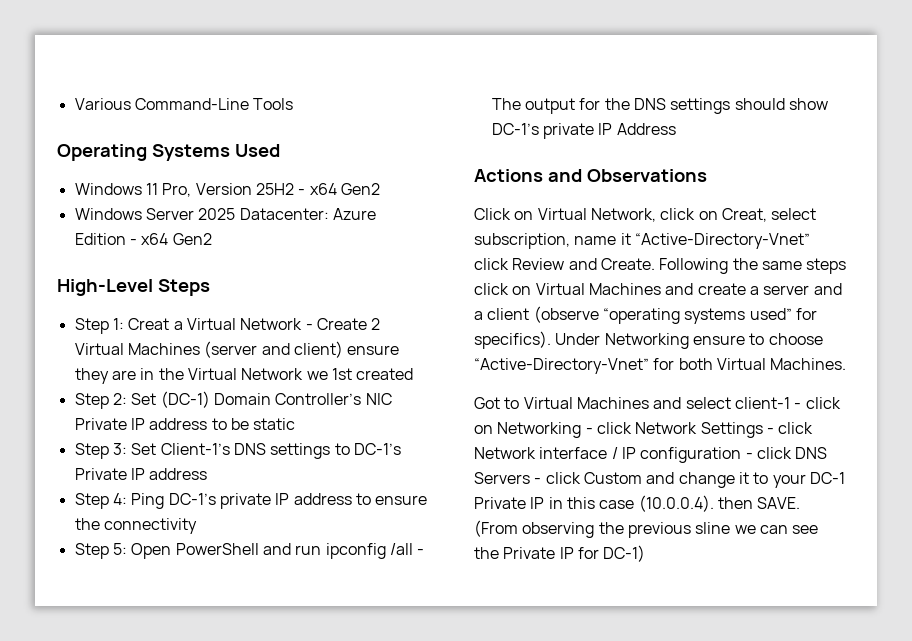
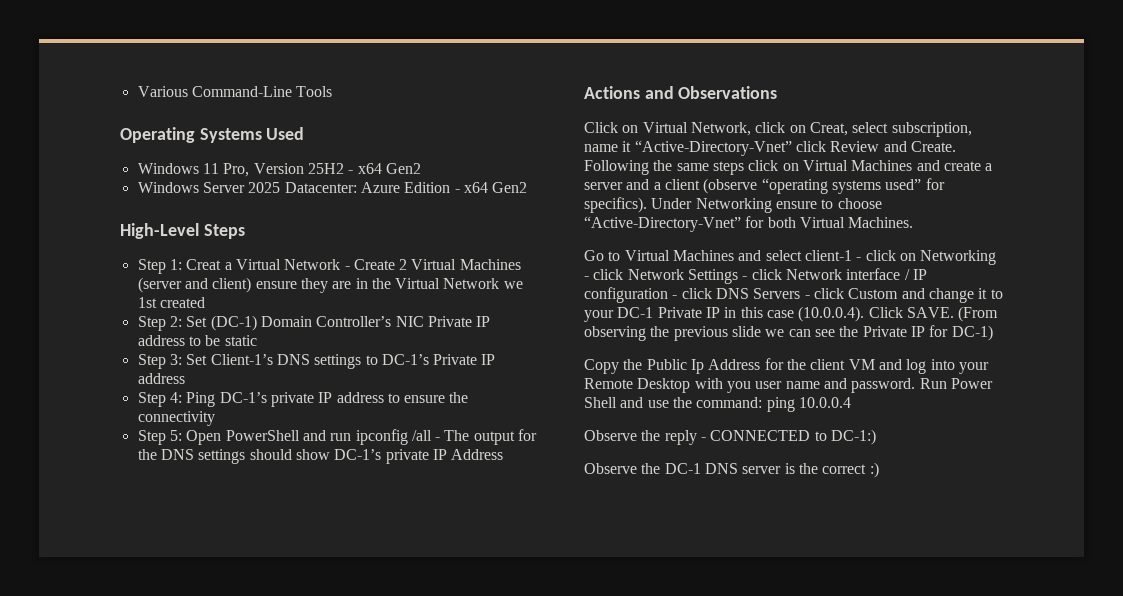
[474,397,500,409] Got -> [584,250,604,261] Go
[717,497,753,509] then -> [868,307,903,318] Click
[695,522,731,534] sline -> [731,326,761,337] slide
(646, 553) none -> [584,358,989,374] [584,378,993,393] [584,397,851,412] [584,429,876,445] [584,462,879,478] // Copy the Public Ip Address for the client VM and log into your Remote Desktop with you user name and password. Run Power Shell and use the command: ping 10.0.0.4 // Observe the reply - CONNECTED to DC-1:) // Observe the DC-1 DNS server is the correct :)

